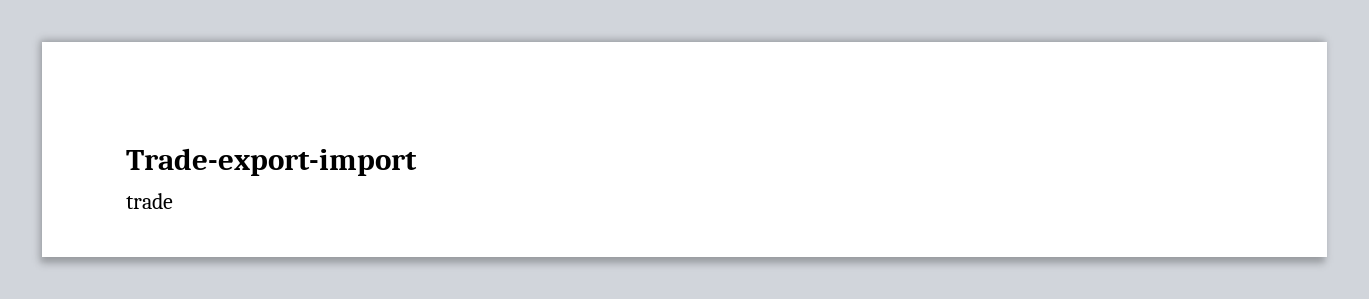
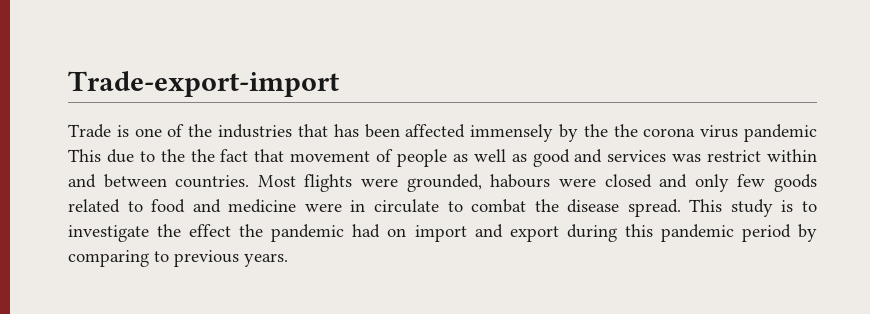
[126,193,173,209] trade -> [68,124,817,142] [68,149,818,167] [68,174,818,192] [68,199,817,217] [68,224,817,242] [68,250,288,267] Trade is one of the industries that has been affected immensely by the the corona virus pandemic This due to the the fact that movement of people as well as good and services was restrict within and between countries. Most flights were grounded, habours were closed and only few goods related to food and medicine were in circulate to combat the disease spread. This study is to investigate the effect the pandemic had on import and export during this pandemic period by comparing to previous years.

